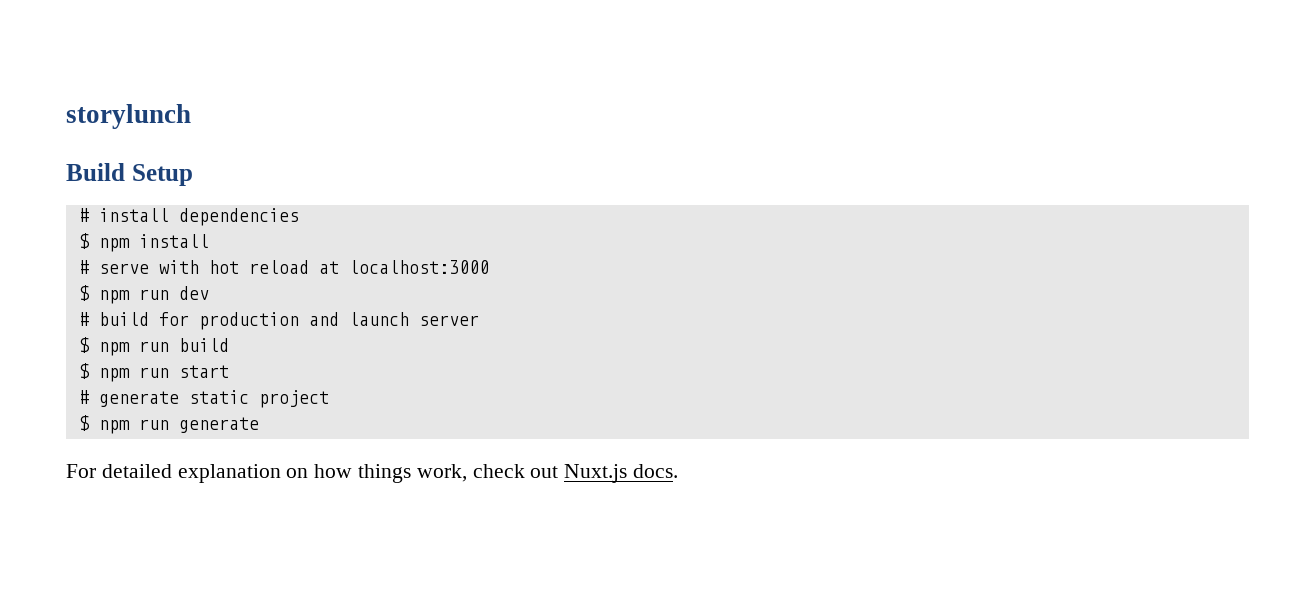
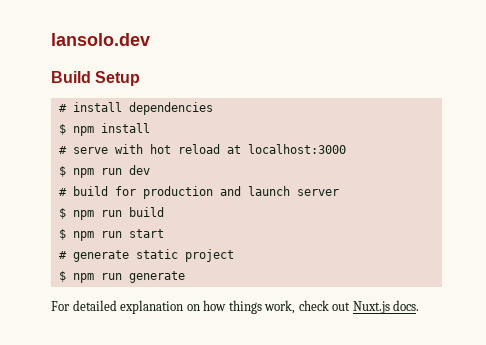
[66,104,191,129] storylunch -> [51,33,150,46] lansolo.dev

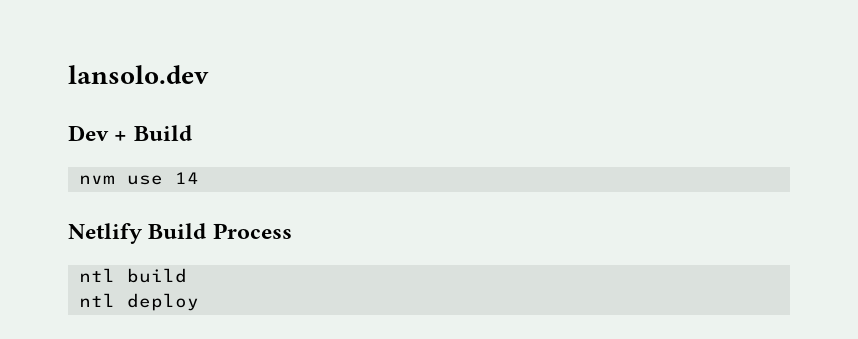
[51,71,141,86] [58,102,213,115] [58,123,150,136] [58,144,346,154] [58,165,150,178] [58,186,339,199] [58,207,164,220] [58,229,164,241] [58,249,234,262] [58,271,185,283] [51,300,420,314] Build Setup // # install dependencies // $ npm install // # serve with hot reload at localhost:3000 // $ npm run dev // # build for production and launch server // $ npm run build // $ npm run start // # generate static project // $ npm run generate // For detailed explanation on how things work, check out Nuxt.js docs. -> [68,125,192,141] [78,172,199,185] [68,223,292,244] [78,268,187,283] [78,293,199,311] Dev + Build // nvm use 14 // Netlify Build Process // ntl build // ntl deploy

